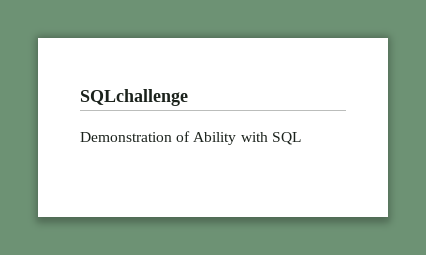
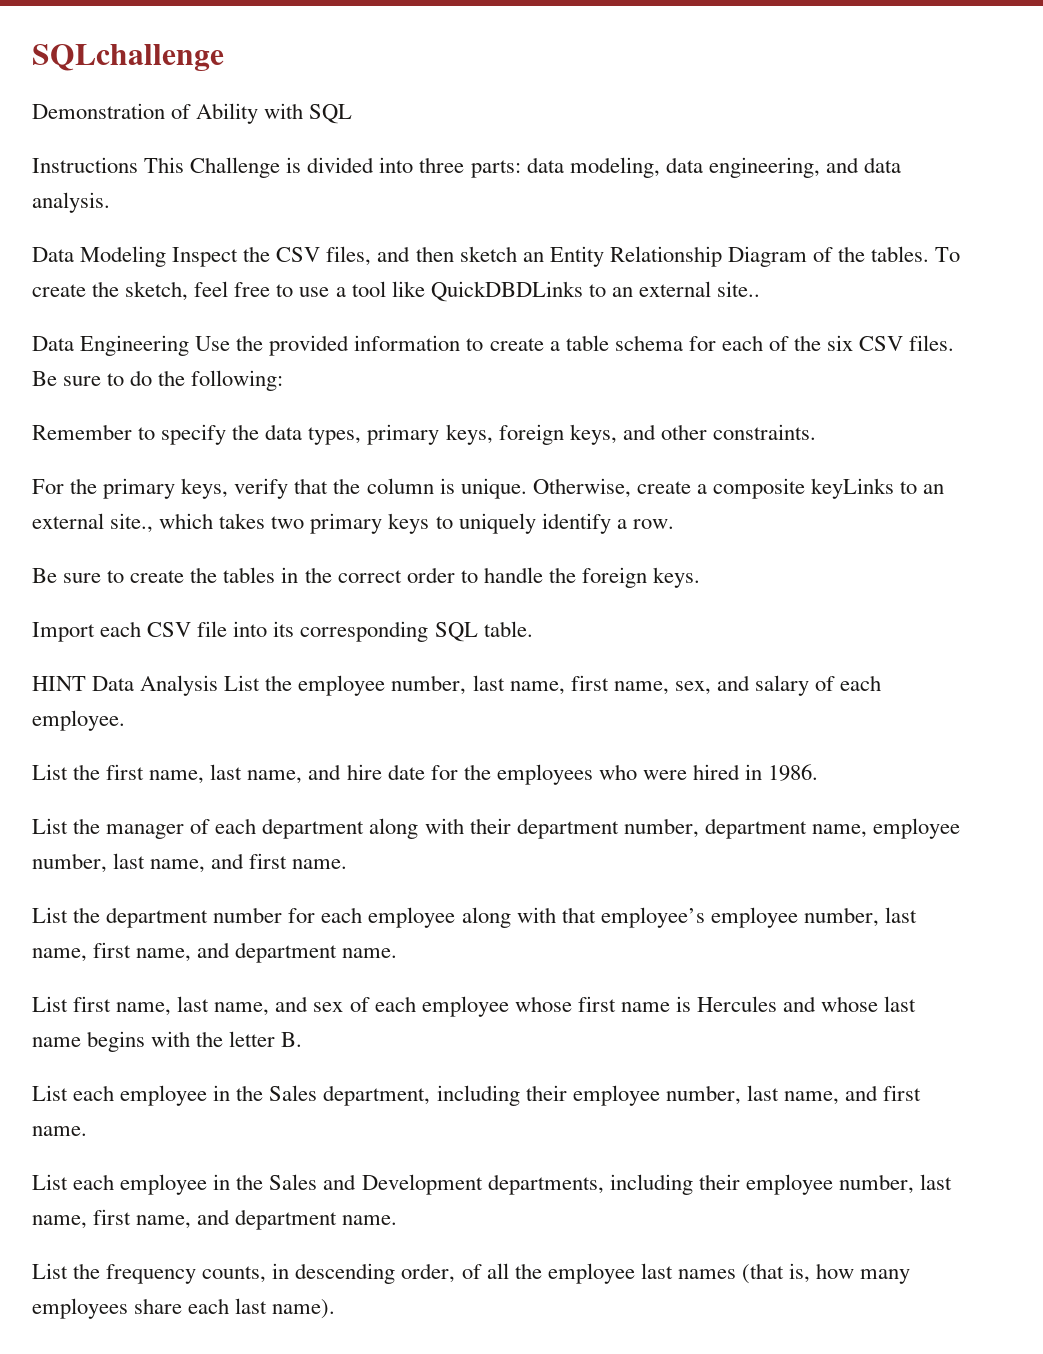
(301, 138) none -> [32,157,901,178] [32,192,110,213] [32,246,961,267] [32,281,761,302] [32,335,955,356] [32,370,284,391] [32,424,816,445] [32,478,945,499] [32,513,674,534] [32,567,701,588] [32,621,533,642] [32,675,882,696] [32,710,125,731] [32,764,819,785] [32,818,960,839] [32,853,348,873] [32,907,917,928] [32,942,398,963] [32,996,917,1017] [32,1031,303,1052] [32,1085,922,1106] [32,1126,87,1136] [32,1174,952,1195] [32,1209,398,1230] [32,1263,911,1284] [32,1298,336,1319] // Instructions This Challenge is divided into three parts: data modeling, data engineering, and data analysis. // Data Modeling Inspect the CSV files, and then sketch an Entity Relationship Diagram of the tables. To create the sketch, feel free to use a tool like QuickDBDLinks to an external site.. // Data Engineering Use the provided information to create a table schema for each of the six CSV files. Be sure to do the following: // Remember to specify the data types, primary keys, foreign keys, and other constraints. // For the primary keys, verify that the column is unique. Otherwise, create a composite keyLinks to an external site., which takes two primary keys to uniquely identify a row. // Be sure to create the tables in the correct order to handle the foreign keys. // Import each CSV file into its corresponding SQL table. // HINT Data Analysis List the employee number, last name, first name, sex, and salary of each employee. // List the first name, last name, and hire date for the employees who were hired in 1986. // List the manager of each department along with their department number, department name, employee number, last name, and first name. // List the department number for each employee along with that employee’s employee number, last name, first name, and department name. // List first name, last name, and sex of each employee whose first name is Hercules and whose last name begins with the letter B. // List each employee in the Sales department, including their employee number, last name, and first name. // List each employee in the Sales and Development departments, including their employee number, last name, first name, and department name. // List the frequency counts, in descending order, of all the employee last names (that is, how many employees share each last name).

